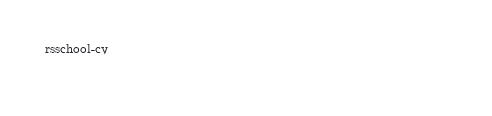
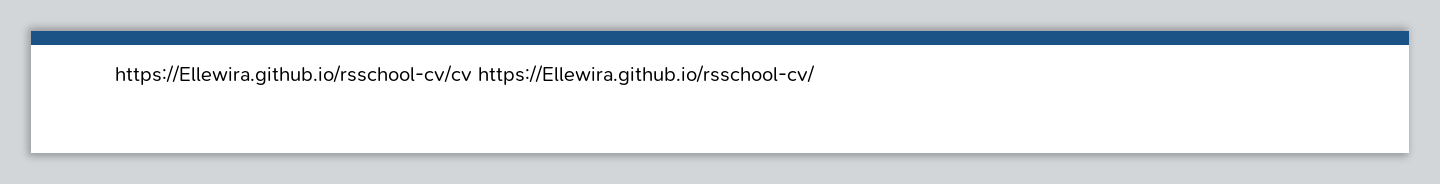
[45,44,108,55] rsschool-cv -> [115,65,815,85] https://Ellewira.github.io/rsschool-cv/cv https://Ellewira.github.io/rsschool-cv/

